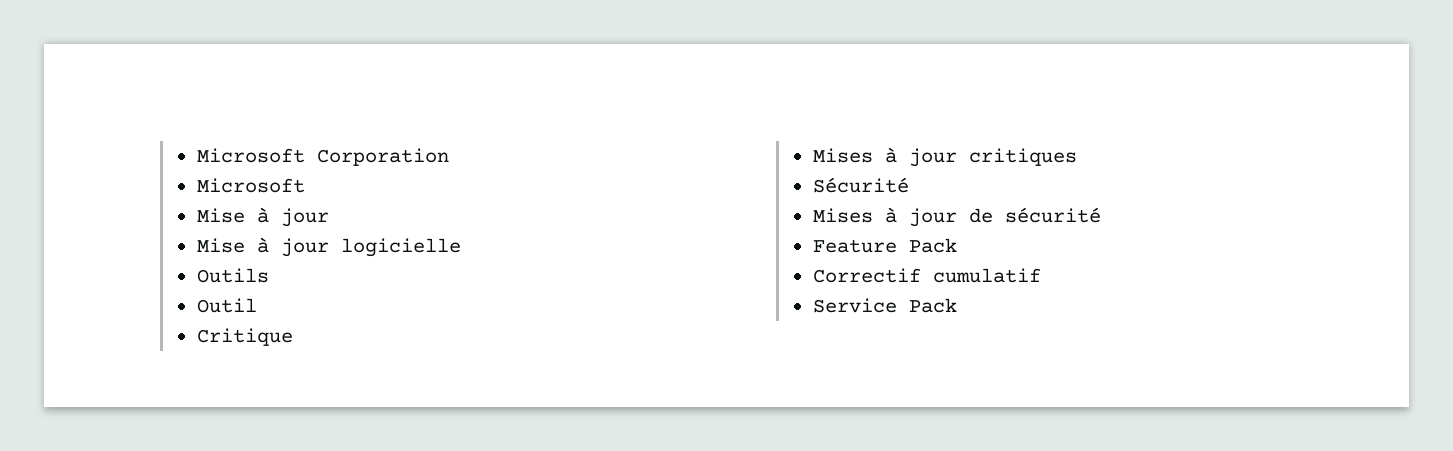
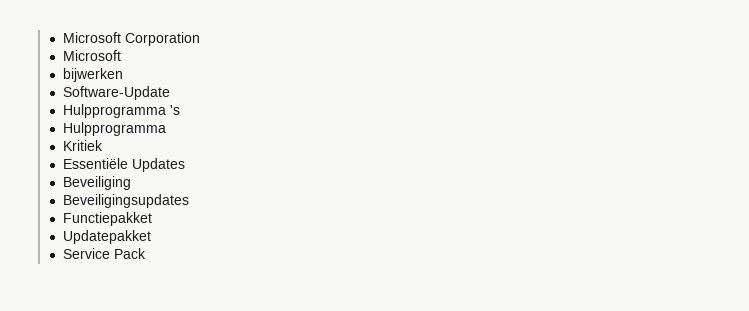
[196,207,329,227] [196,237,461,257] [196,268,269,283] [196,298,257,313] [196,328,293,346] [812,147,1077,167] [812,177,909,193] [812,207,1101,227] [812,238,957,253] [812,268,1041,283] Mise à jour // Mise à jour logicielle // Outils // Outil // Critique // Mises à jour critiques // Sécurité // Mises à jour de sécurité // Feature Pack // Correctif cumulatif -> [62,68,123,82] [62,86,170,100] [62,104,180,118] [62,122,166,136] [62,140,103,151] [62,158,185,172] [62,176,131,190] [62,194,189,208] [62,212,152,226] [62,230,151,244] bijwerken // Software-Update // Hulpprogramma 's // Hulpprogramma // Kritiek // Essentiële Updates // Beveiliging // Beveiligingsupdates // Functiepakket // Updatepakket

